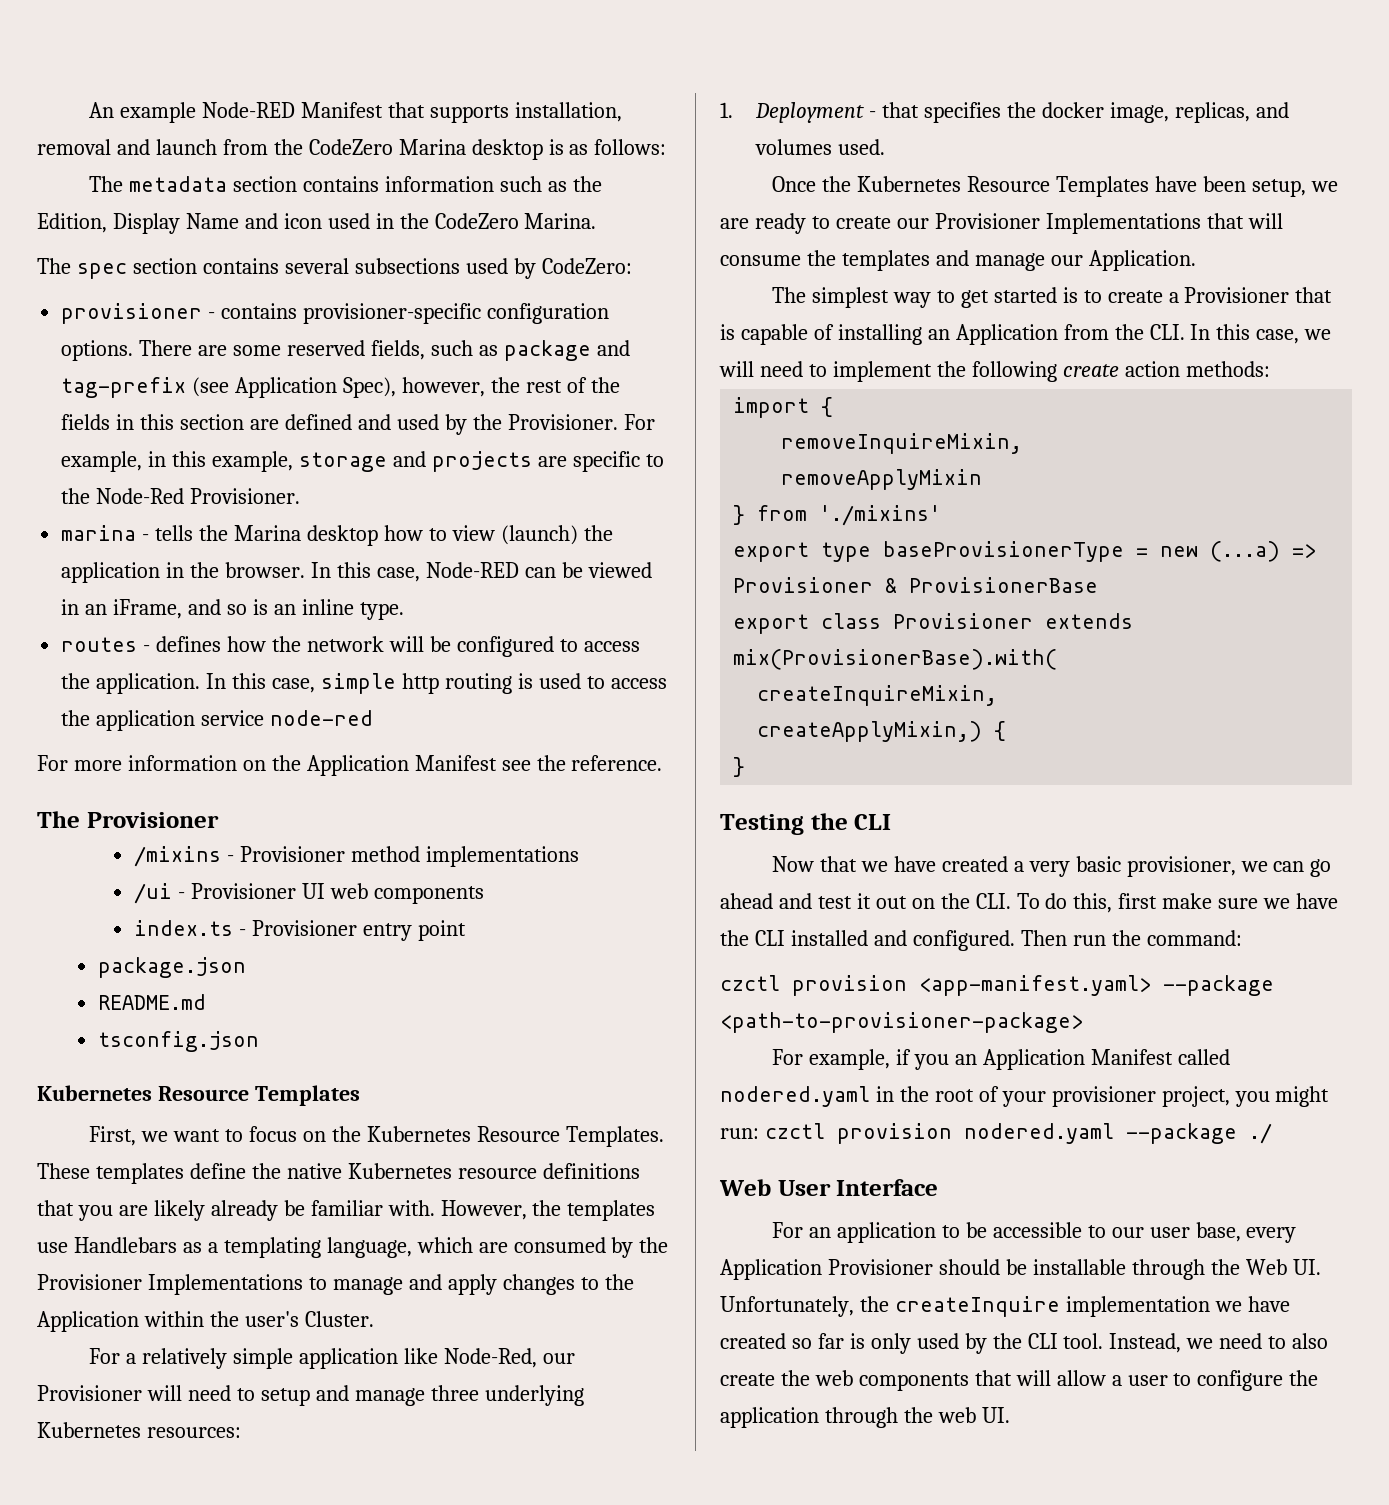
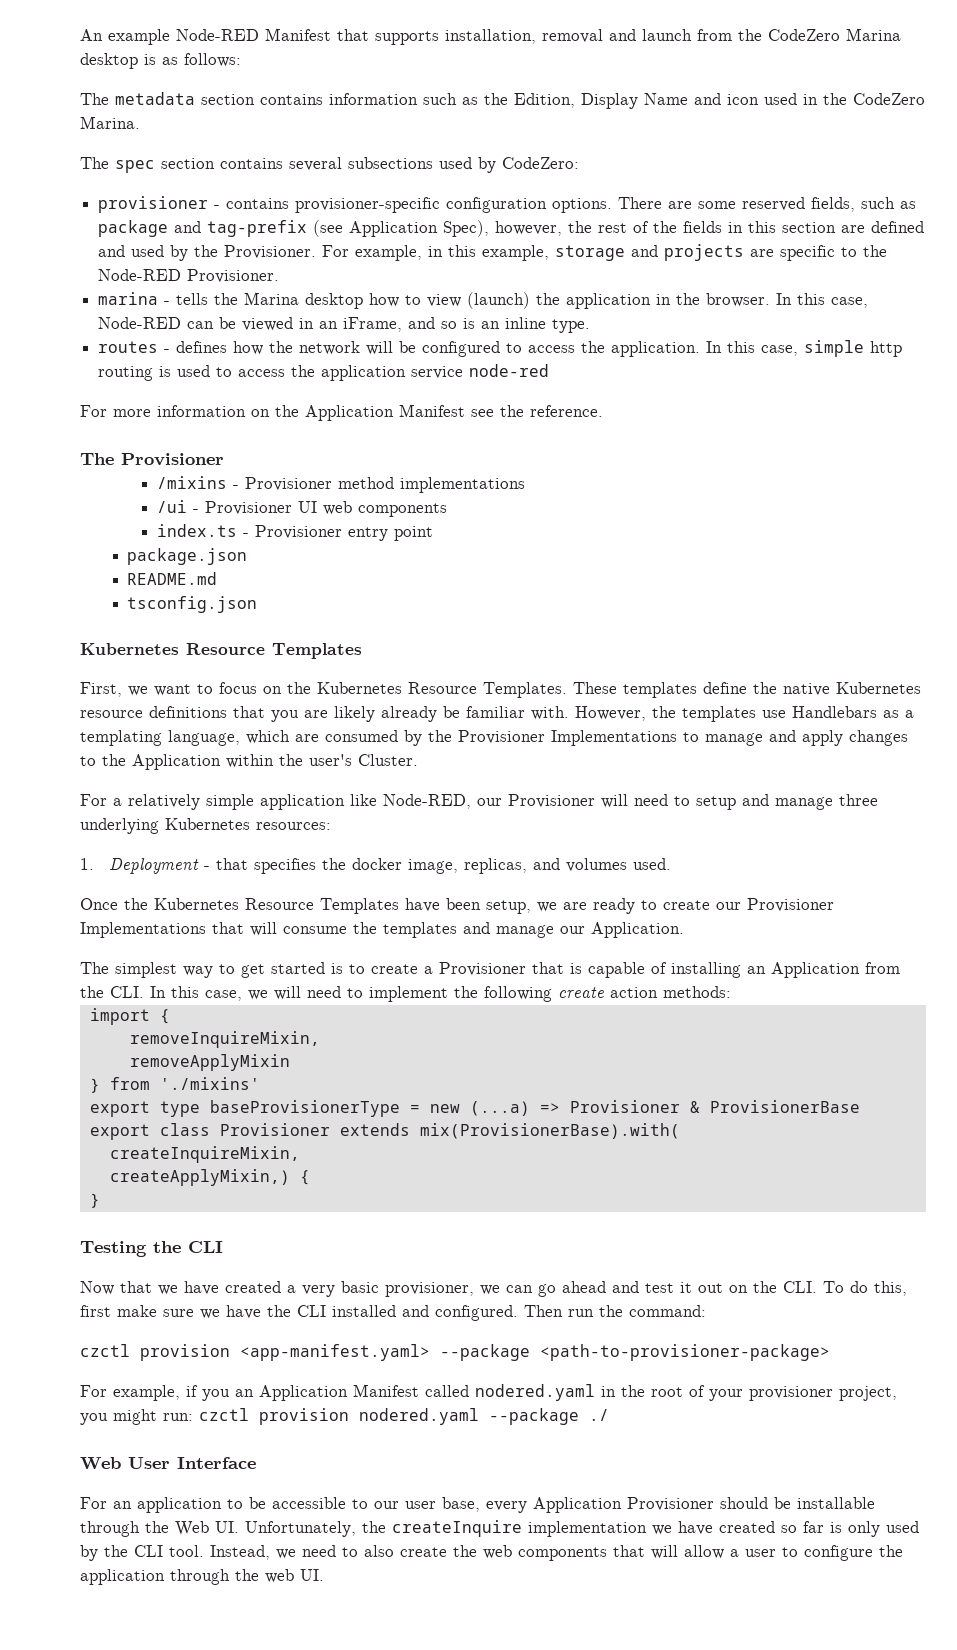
[96,488,185,504] Node-Red -> [98,269,182,281] Node-RED
[443,1348,537,1368] Node-Red, -> [383,794,471,809] Node-RED,

